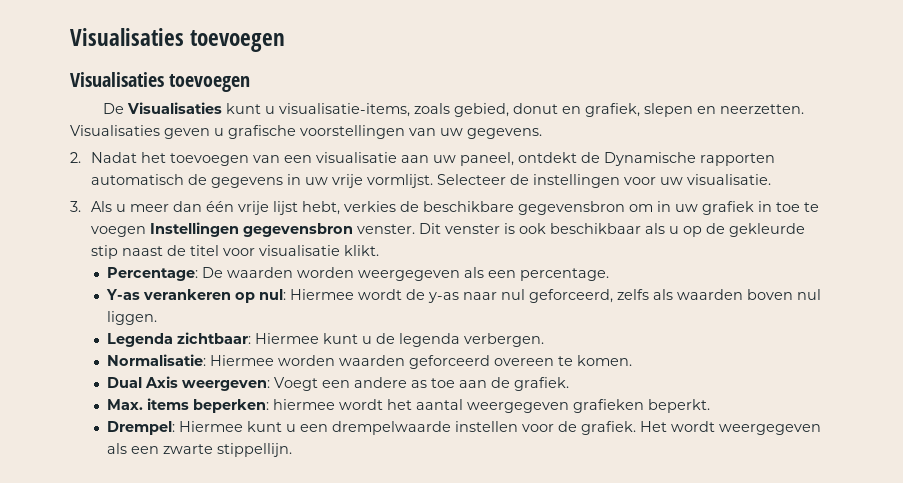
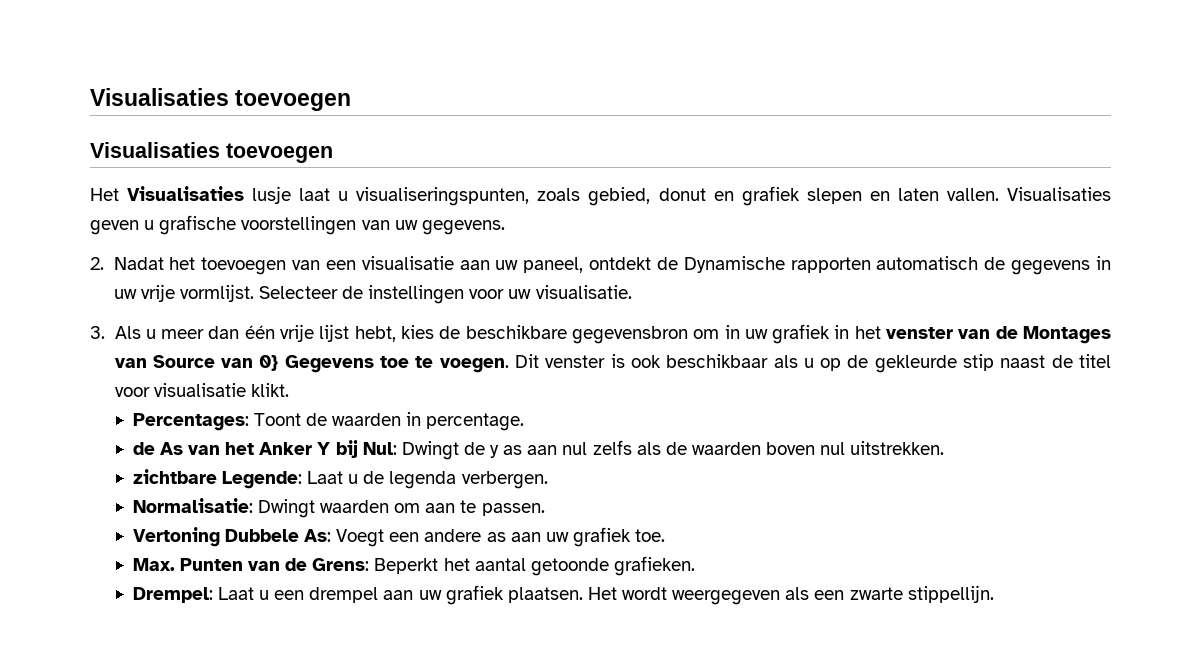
[102,102,410,117] De Visualisaties kunt u visualisatie-items, -> [90,186,530,206] Het Visualisaties lusje laat u visualiseringspunten,
[584,103,640,117] grafiek, -> [741,186,800,206] grafiek
[719,104,804,114] neerzetten. -> [897,188,999,201] laten vallen.
[344,201,397,212] verkies -> [400,325,434,339] kies
[776,202,820,212] [91,222,416,237] toe te voegen Instellingen gegevensbron venster. -> [854,326,1112,344] [114,355,509,373] het venster van de Montages van Source van 0} Gegevens toe te voegen.
[107,267,610,281] [106,289,614,303] Percentage: De waarden worden weergegeven als een percentage. // Y-as verankeren op nul: Hiermee wordt de y-as naar nul geforceerd, -> [132,412,525,431] [132,440,588,460] Percentages: Toont de waarden in percentage. // de As van het Anker Y bij Nul: Dwingt de y as aan nul
(674, 294) none -> [665,442,687,455] de
[107,311,158,325] [107,332,359,347] liggen. // Legenda zichtbaar: Hiermee kunt -> [850,441,945,455] [132,469,343,489] uitstrekken. // zichtbare Legende: Laat
[210,355,633,369] [107,376,570,391] [107,398,711,413] [107,421,637,435] Hiermee worden waarden geforceerd overeen te komen. // Dual Axis weergeven: Voegt een andere as toe aan de grafiek. // Max. items beperken: hiermee wordt het aantal weergegeven grafieken beperkt. // Drempel: Hiermee kunt u een drempelwaarde instellen voor de grafiek. -> [257,499,545,518] [132,527,666,547] [132,556,695,576] [132,585,583,605] Dwingt waarden om aan te passen. // Vertoning Dubbele As: Voegt een andere as aan uw grafiek toe. // Max. Punten van de Grens: Beperkt het aantal getoonde grafieken. // Drempel: Laat u een drempel aan uw grafiek plaatsen.

